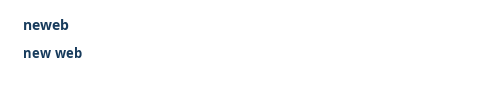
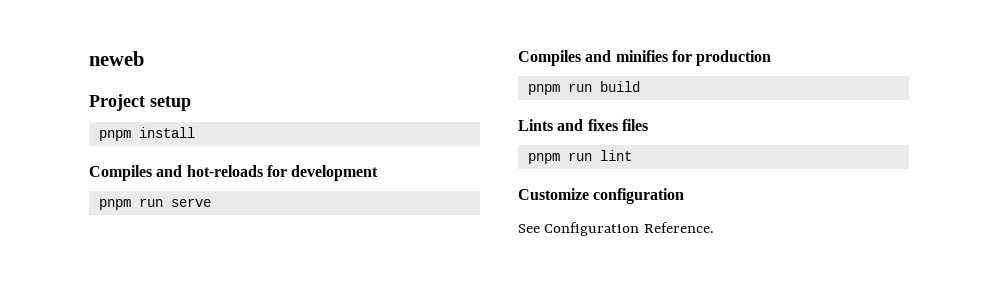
[23,47,82,58] new web -> [89,94,191,111] [98,127,195,141] [89,165,379,181] [98,198,211,210] [518,50,772,66] [527,81,640,95] [518,119,648,131] [527,150,632,164] [518,188,685,204] [518,222,714,236] Project setup // pnpm install // Compiles and hot-reloads for development // pnpm run serve // Compiles and minifies for production // pnpm run build // Lints and fixes files // pnpm run lint // Customize configuration // See Configuration Reference.

